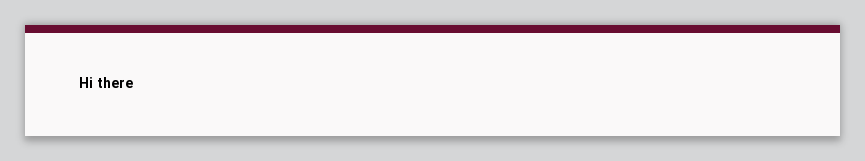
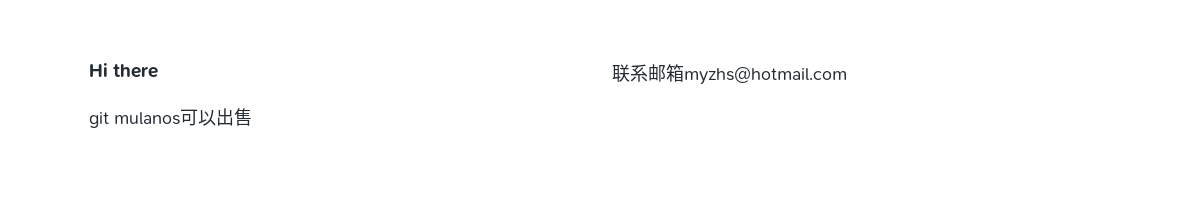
(133, 82) none -> [89,108,252,128] [612,64,847,85] // git mulanos可以出售 // 联系邮箱myzhs@hotmail.com

